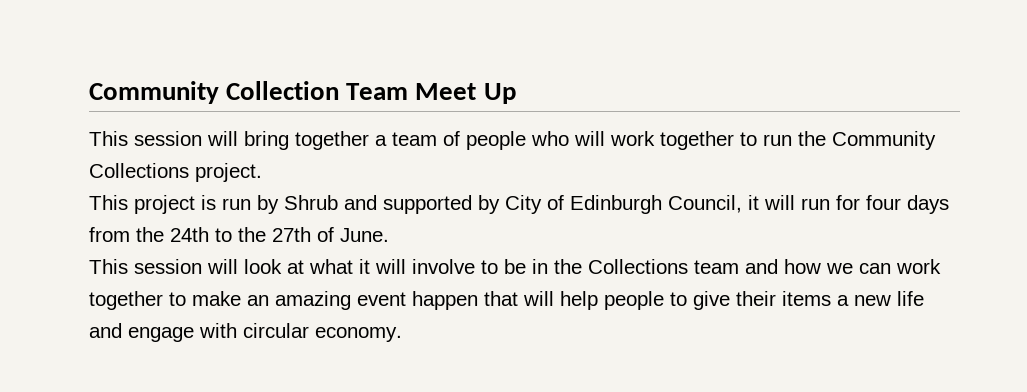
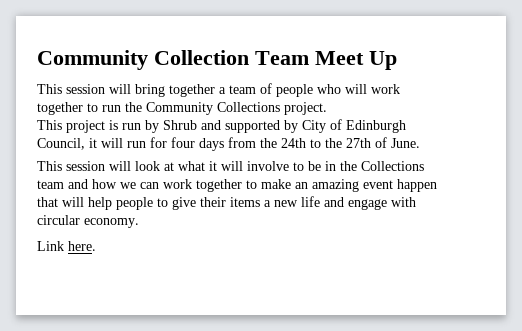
(402, 334) none -> [37,241,96,251] // Link here.

